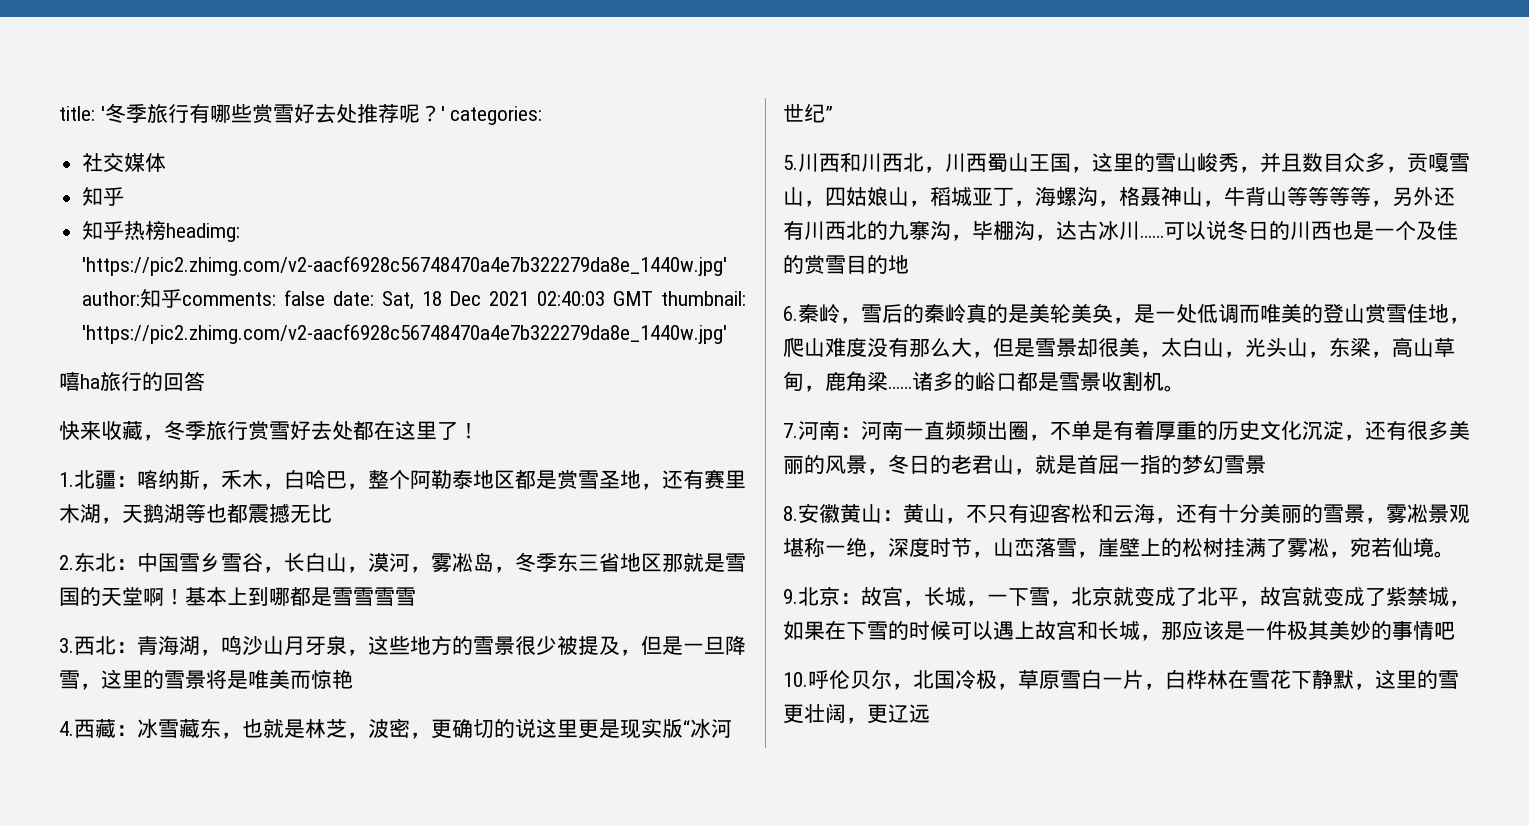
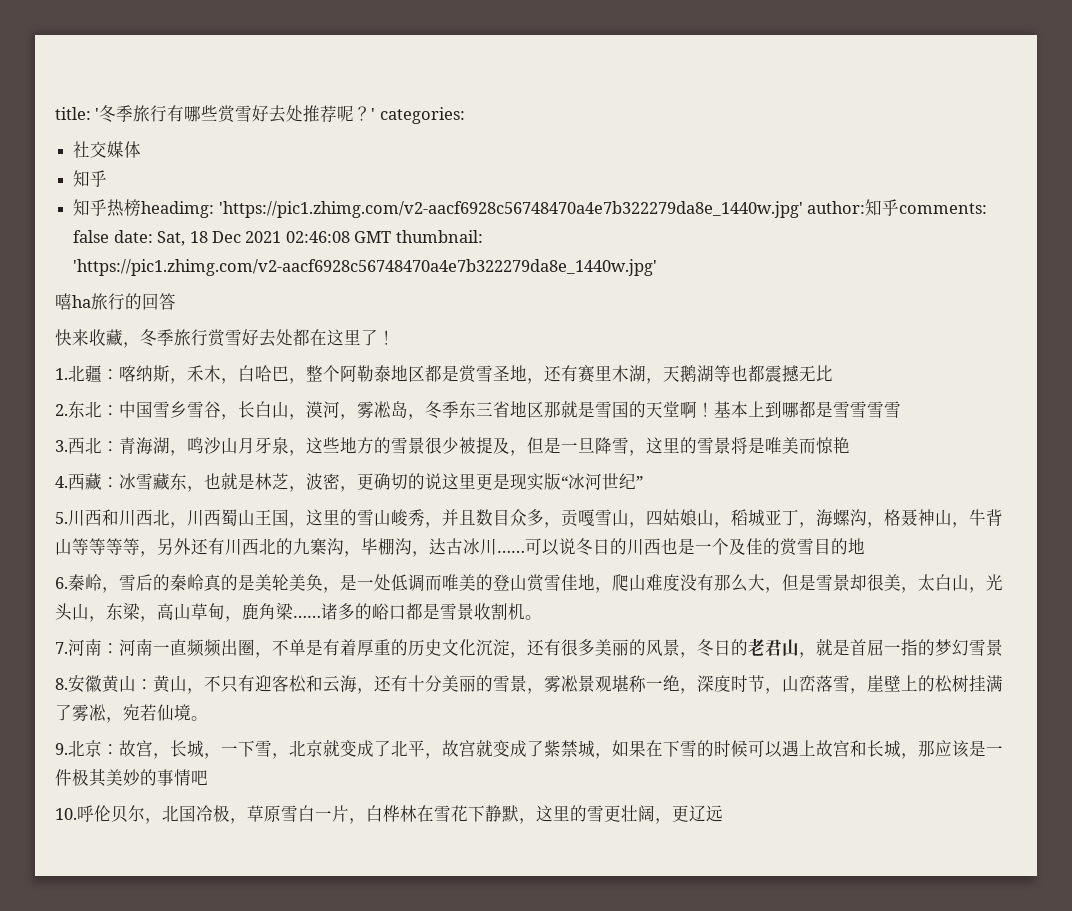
[82,256,728,276] 'https://pic2.zhimg.com/v2-aacf6928c56748470a4e7b322279da8e_1440w.jpg' -> [218,201,803,218] 'https://pic1.zhimg.com/v2-aacf6928c56748470a4e7b322279da8e_1440w.jpg'
[537,291,606,306] 02:40:03 -> [285,231,350,243] 02:46:08
[82,324,728,344] 'https://pic2.zhimg.com/v2-aacf6928c56748470a4e7b322279da8e_1440w.jpg' -> [73,259,658,276] 'https://pic1.zhimg.com/v2-aacf6928c56748470a4e7b322279da8e_1440w.jpg'

